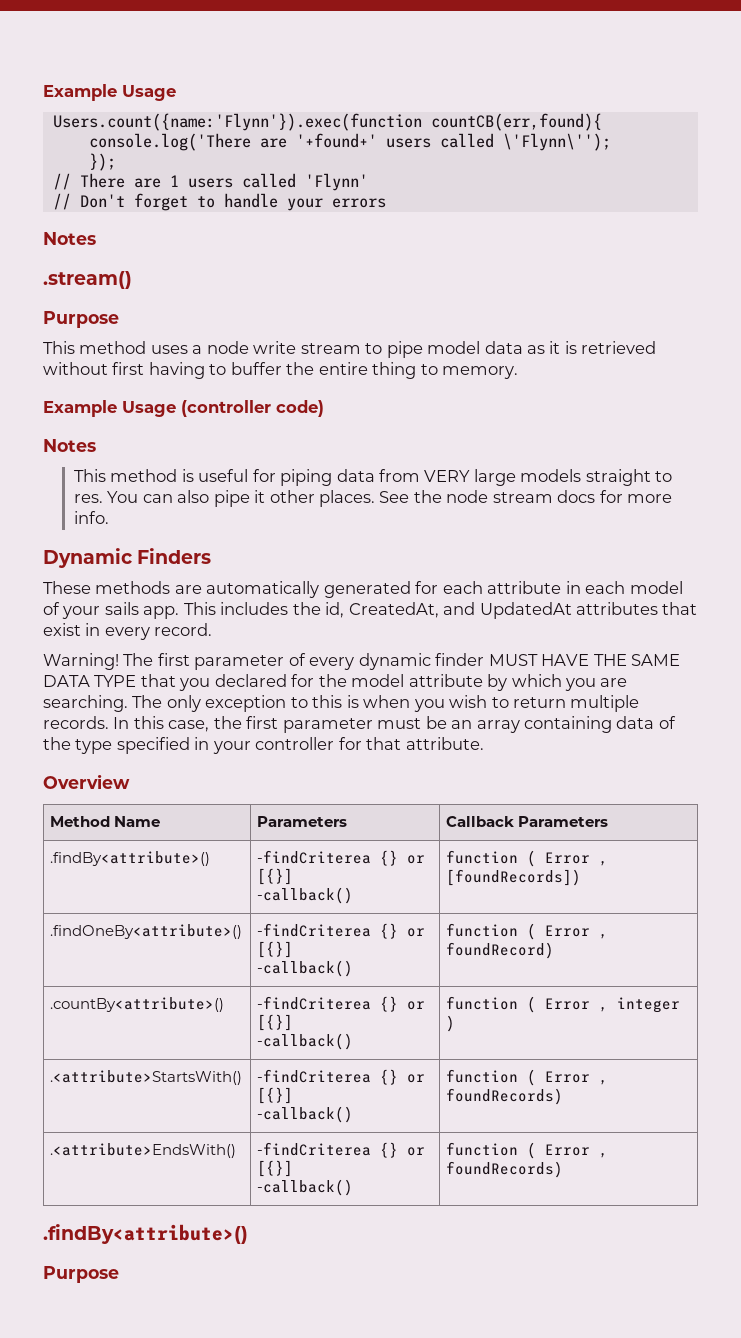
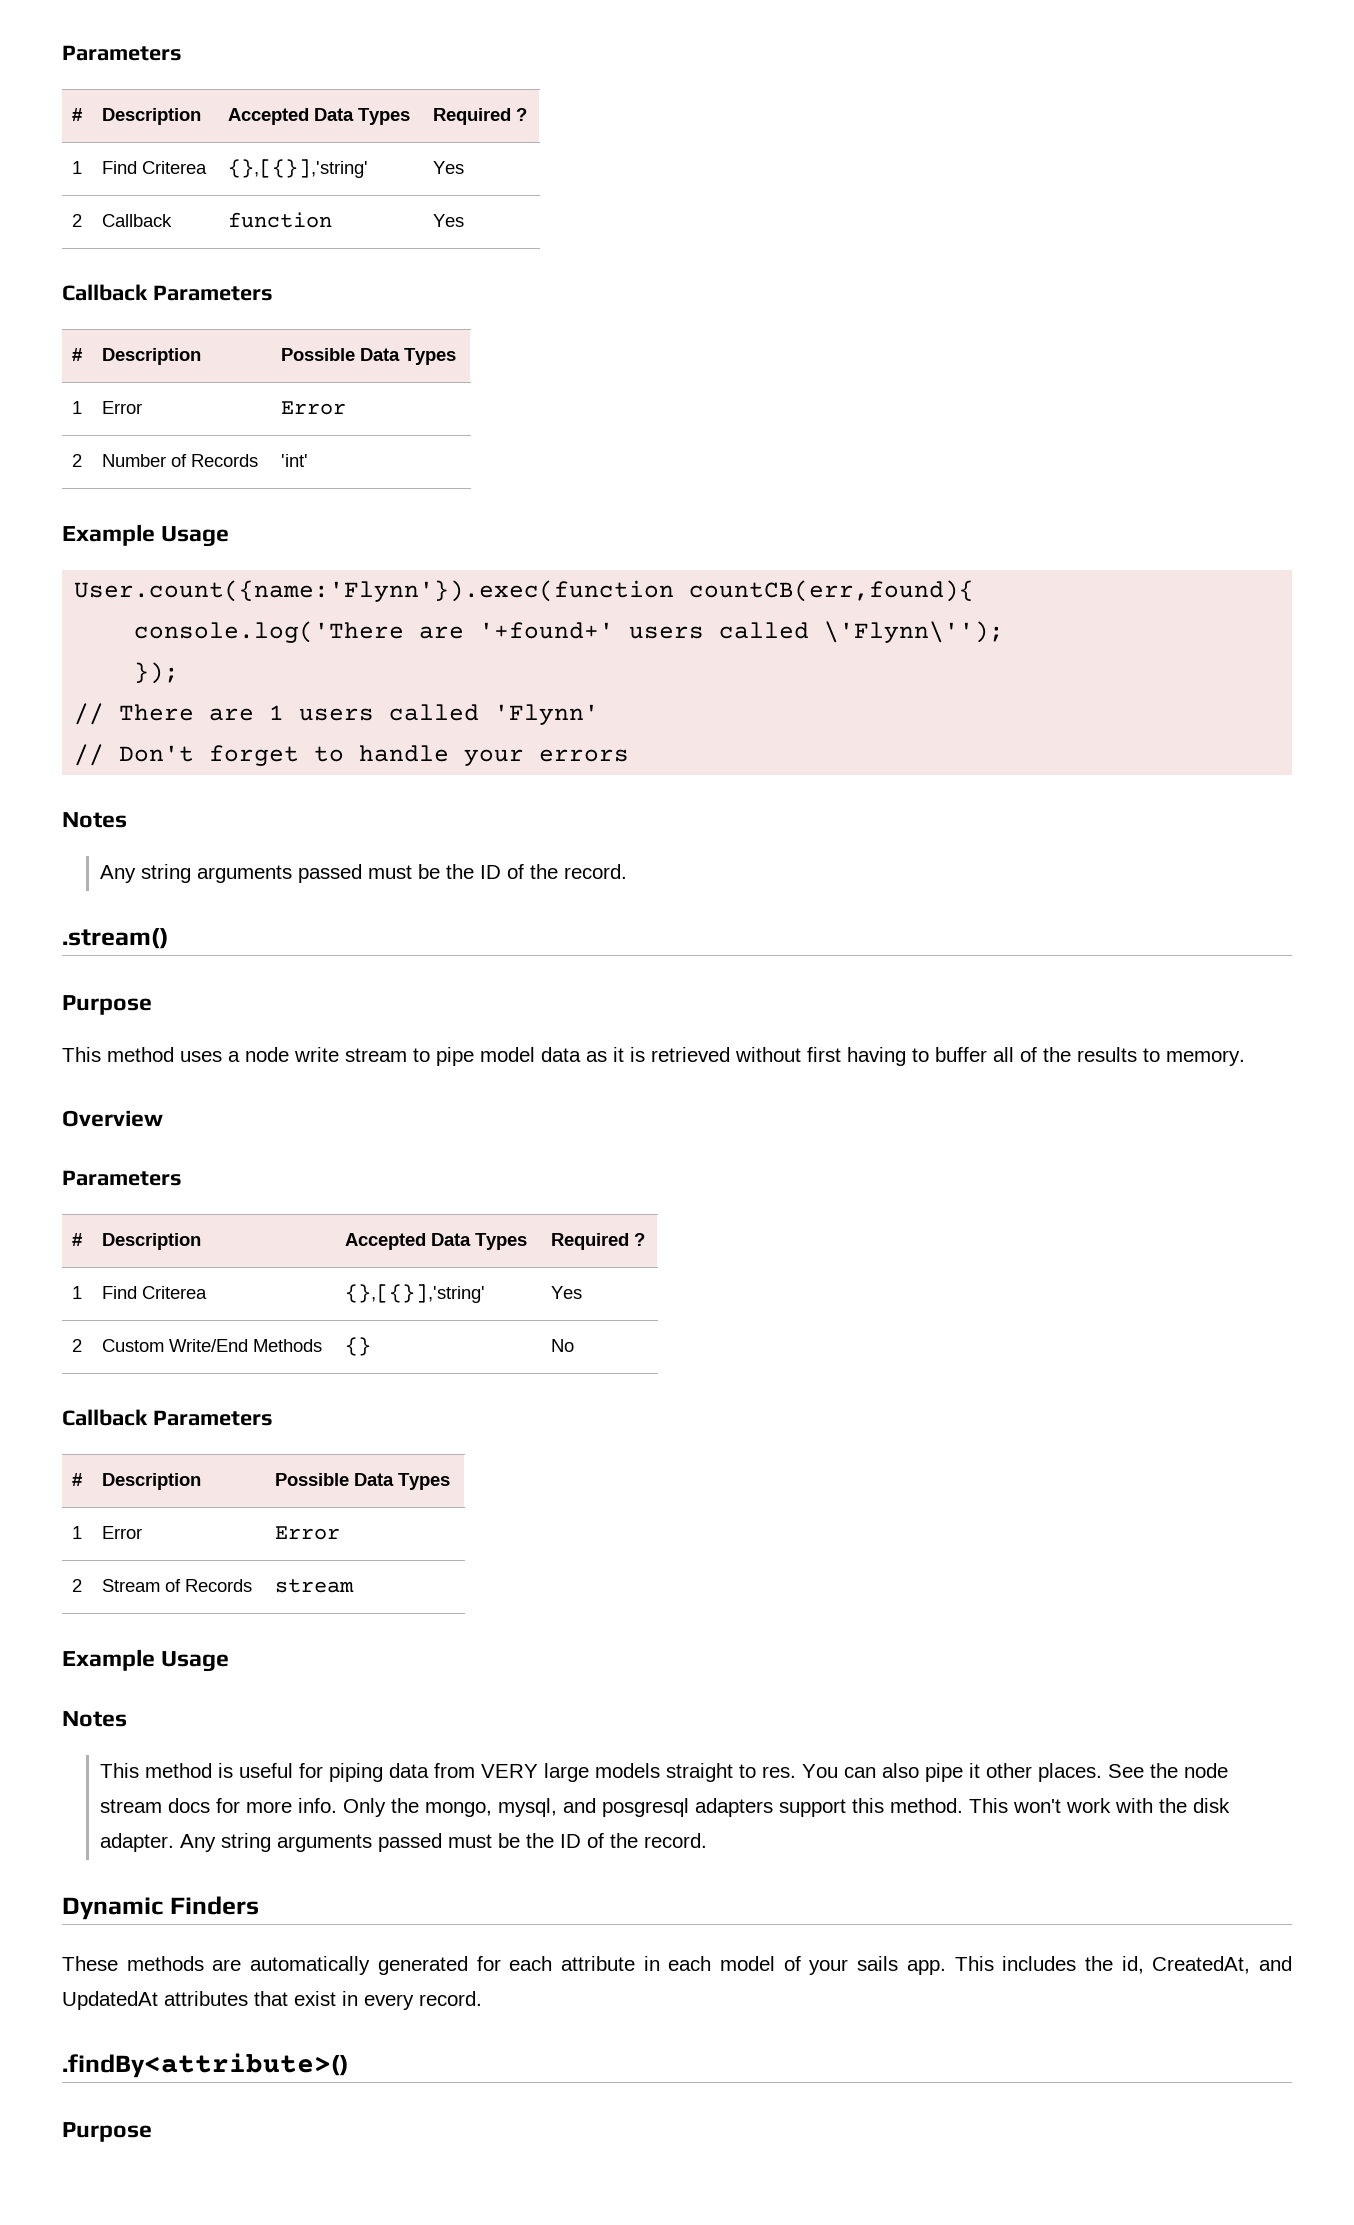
[43,84,176,101] [52,113,422,131] Example Usage // Users.count({name:'Flynn'}).exec(function -> [62,45,182,61] [71,108,82,121] [101,108,201,125] [227,108,410,125] [432,108,527,125] [71,161,82,174] [101,161,207,174] [227,159,368,178] [432,161,464,174] [71,214,82,227] [101,214,172,227] [227,212,332,228] [432,214,464,227] [62,284,273,301] [71,348,82,361] [101,348,201,365] [280,348,456,365] [71,401,82,414] [101,401,142,414] [280,401,346,415] [71,454,82,467] [101,454,258,467] [280,454,308,467] [62,524,230,547] [74,580,675,602] Parameters // # | Description | Accepted Data Types | Required ? // 1 | Find Criterea | {},[{}],'string' | Yes // 2 | Callback | function | Yes // Callback Parameters // # | Description | Possible Data Types // 1 | Error | Error // 2 | Number of Records | 'int' // Example Usage // User.count({name:'Flynn'}).exec(function
(96, 238) none -> [99,864,627,883] // Any string arguments passed must be the ID of the record.
[286,362,519,379] [43,400,324,417] the entire thing to memory. // Example Usage (controller code) -> [993,1047,1245,1066] [62,1110,163,1127] [62,1170,182,1186] [71,1233,82,1246] [101,1233,201,1250] [344,1233,527,1250] [550,1233,645,1250] [71,1286,82,1299] [101,1286,207,1299] [344,1284,485,1303] [550,1286,582,1299] [71,1339,82,1352] [101,1339,322,1352] [344,1337,371,1356] [550,1339,574,1352] [62,1409,273,1426] [71,1473,82,1486] [101,1473,201,1490] [274,1473,450,1490] [71,1526,82,1539] [101,1526,142,1539] [274,1526,340,1540] [71,1579,82,1592] [101,1579,252,1592] [274,1579,354,1593] [62,1649,230,1672] all of the results to memory. // Overview // Parameters // # | Description | Accepted Data Types | Required ? // 1 | Find Criterea | {},[{}],'string' | Yes // 2 | Custom Write/End Methods | {} | No // Callback Parameters // # | Description | Possible Data Types // 1 | Error | Error // 2 | Stream of Records | stream // Example Usage
(109, 517) none -> [342,1798,1230,1817] [99,1833,707,1852] Only the mongo, mysql, and posgresql adapters support this method. This won't work with the disk adapter. Any string arguments passed must be the ID of the record.
[43,653,681,670] [43,674,628,691] [43,695,640,712] [43,716,676,733] [43,737,484,754] [43,774,130,789] [50,816,161,827] [257,816,348,827] [446,816,609,827] [50,851,211,866] [257,850,426,866] [257,868,294,885] [257,887,354,904] [446,850,609,867] [446,869,582,886] [50,924,243,939] [257,923,426,939] [257,941,294,958] [257,960,354,977] [446,923,609,940] [446,942,555,959] [50,997,225,1012] [257,996,426,1012] [257,1014,294,1031] [257,1033,354,1050] [446,996,681,1013] [446,1015,456,1032] [50,1070,243,1085] [257,1069,426,1085] [257,1087,294,1104] [257,1106,354,1123] [446,1069,609,1086] [446,1088,564,1105] [50,1143,237,1158] [257,1142,426,1158] [257,1160,294,1177] [257,1179,354,1196] [446,1142,609,1159] [446,1161,564,1178] // Warning! The first parameter of every dynamic finder MUST HAVE THE SAME DATA TYPE that you declared for the model attribute by which you are searching. The only exception to this is when you wish to return multiple records. In this case, the first parameter must be an array containing data of the type specified in your controller for that attribute. // Overview // Method Name | Parameters | Callback Parameters // .findBy<attribute>() | -findCriterea {} or [{}] // -callback() | function ( Error , [foundRecords]) // .findOneBy<attribute>() | -findCriterea {} or [{}] // -callback() | function ( Error , foundRecord) // .countBy<attribute>() | -findCriterea {} or [{}] // -callback() | function ( Error , integer ) // .<attribute>StartsWith() | -findCriterea {} or [{}] // -callback() | function ( Error , foundRecords) // .<attribute>EndsWith() | -findCriterea {} or [{}] // -callback() | function ( Error , foundRecords) -> (482, 1998) none

